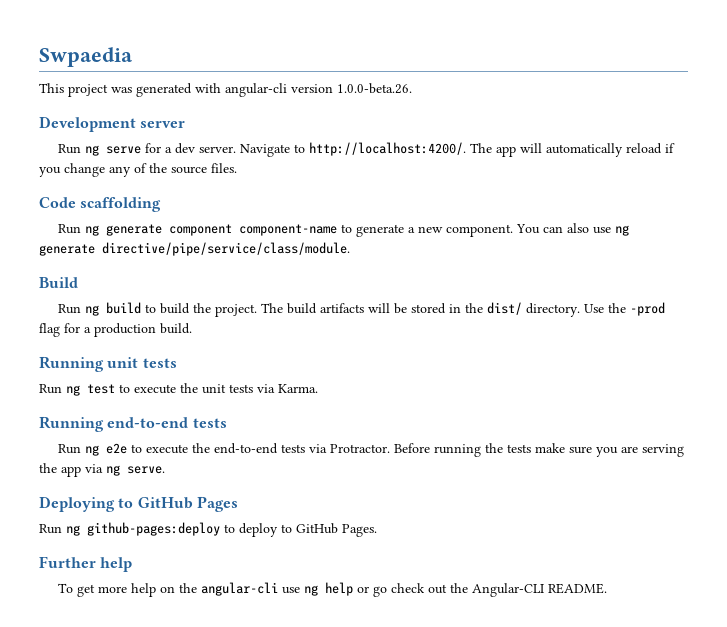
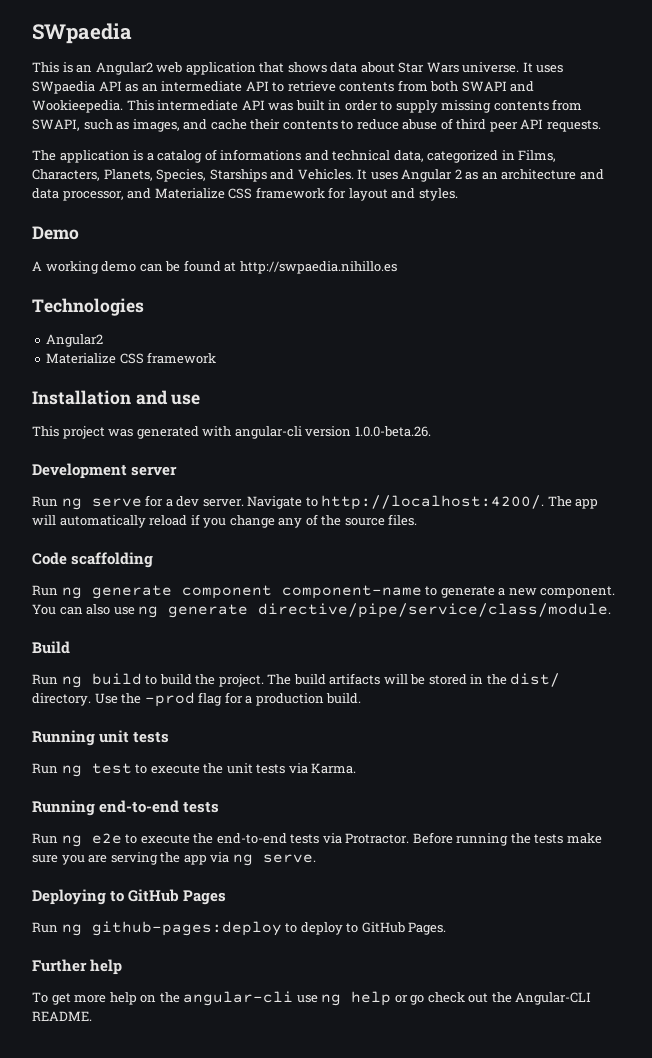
[39,47,133,67] Swpaedia -> [32,23,132,44] [32,62,564,75] [32,80,535,94] [32,99,583,113] [32,118,601,132] [32,149,557,163] [32,169,604,182] [32,187,458,201] [32,226,79,240] [32,260,397,274] [32,298,144,316] [46,334,104,347] [46,352,217,364] [32,390,201,405] SWpaedia // This is an Angular2 web application that shows data about Star Wars universe. It uses SWpaedia API as an intermediate API to retrieve contents from both SWAPI and Wookieepedia. This intermediate API was built in order to supply missing contents from SWAPI, such as images, and cache their contents to reduce abuse of third peer API requests. // The application is a catalog of informations and technical data, categorized in Films, Characters, Planets, Species, Starships and Vehicles. It uses Angular 2 as an architecture and data processor, and Materialize CSS framework for layout and styles. // Demo // A working demo can be found at http://swpaedia.nihillo.es // Technologies // Angular2 // Materialize CSS framework // Installation and use

